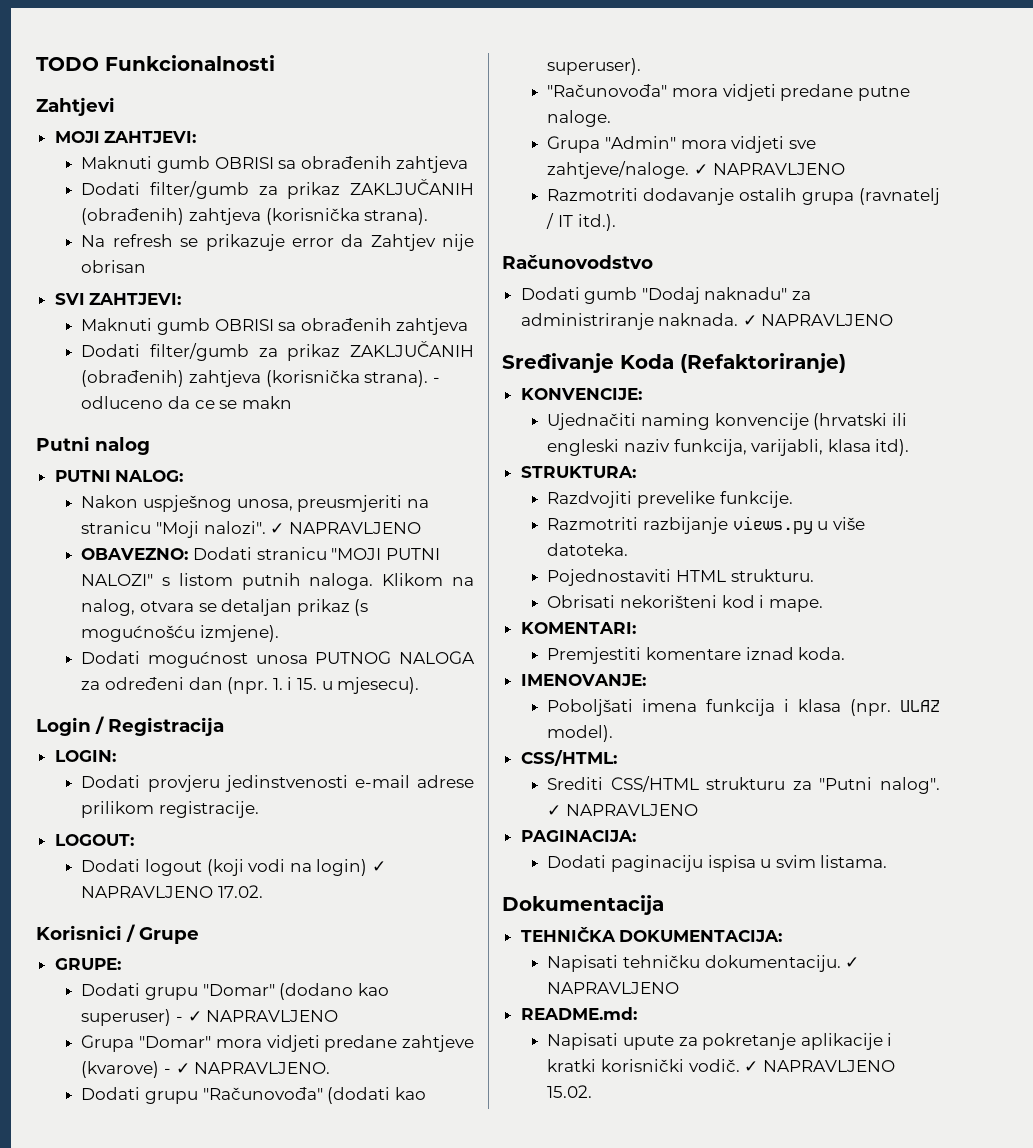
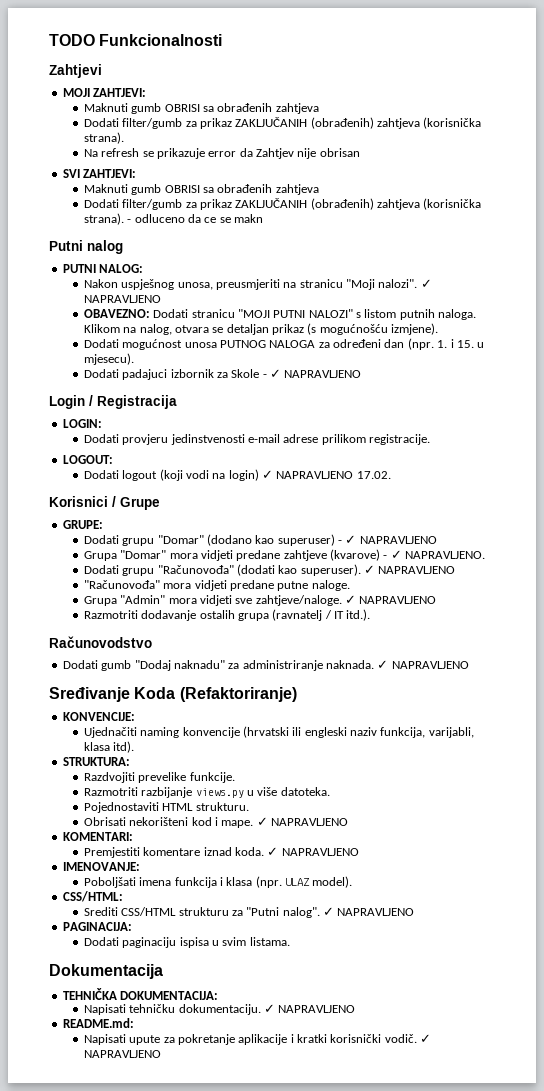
(420, 685) none -> [83,369,362,380] // Dodati padajuci izbornik za Skole - ✓ NAPRAVLJENO
(642, 66) none -> [364,565,456,574] ✓ NAPRAVLJENO
(823, 605) none -> [256,817,349,826] ✓ NAPRAVLJENO
(846, 653) none -> [267,847,359,856] ✓ NAPRAVLJENO
[547,1085,593,1098] 15.02. -> (161, 1054) none

